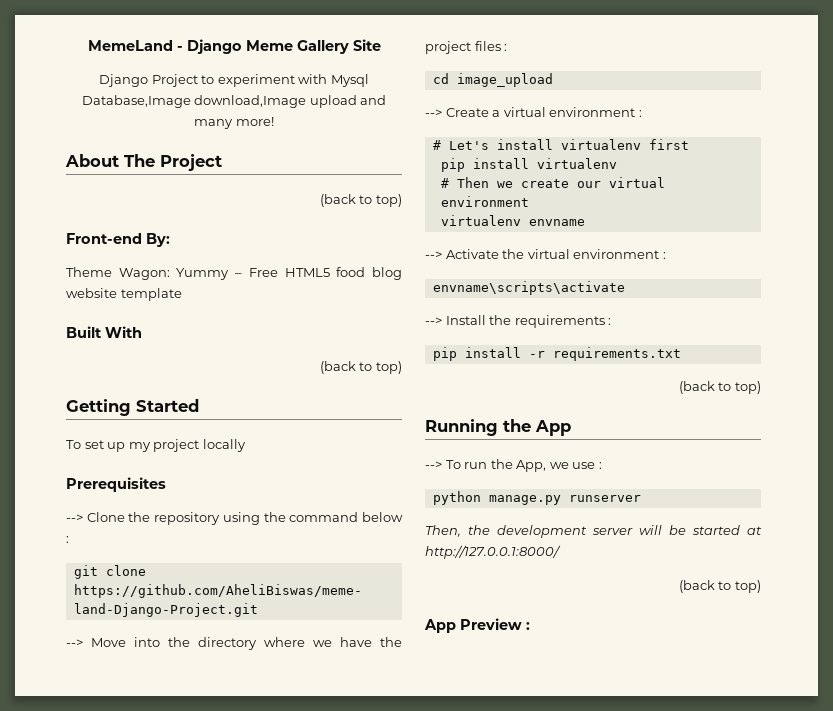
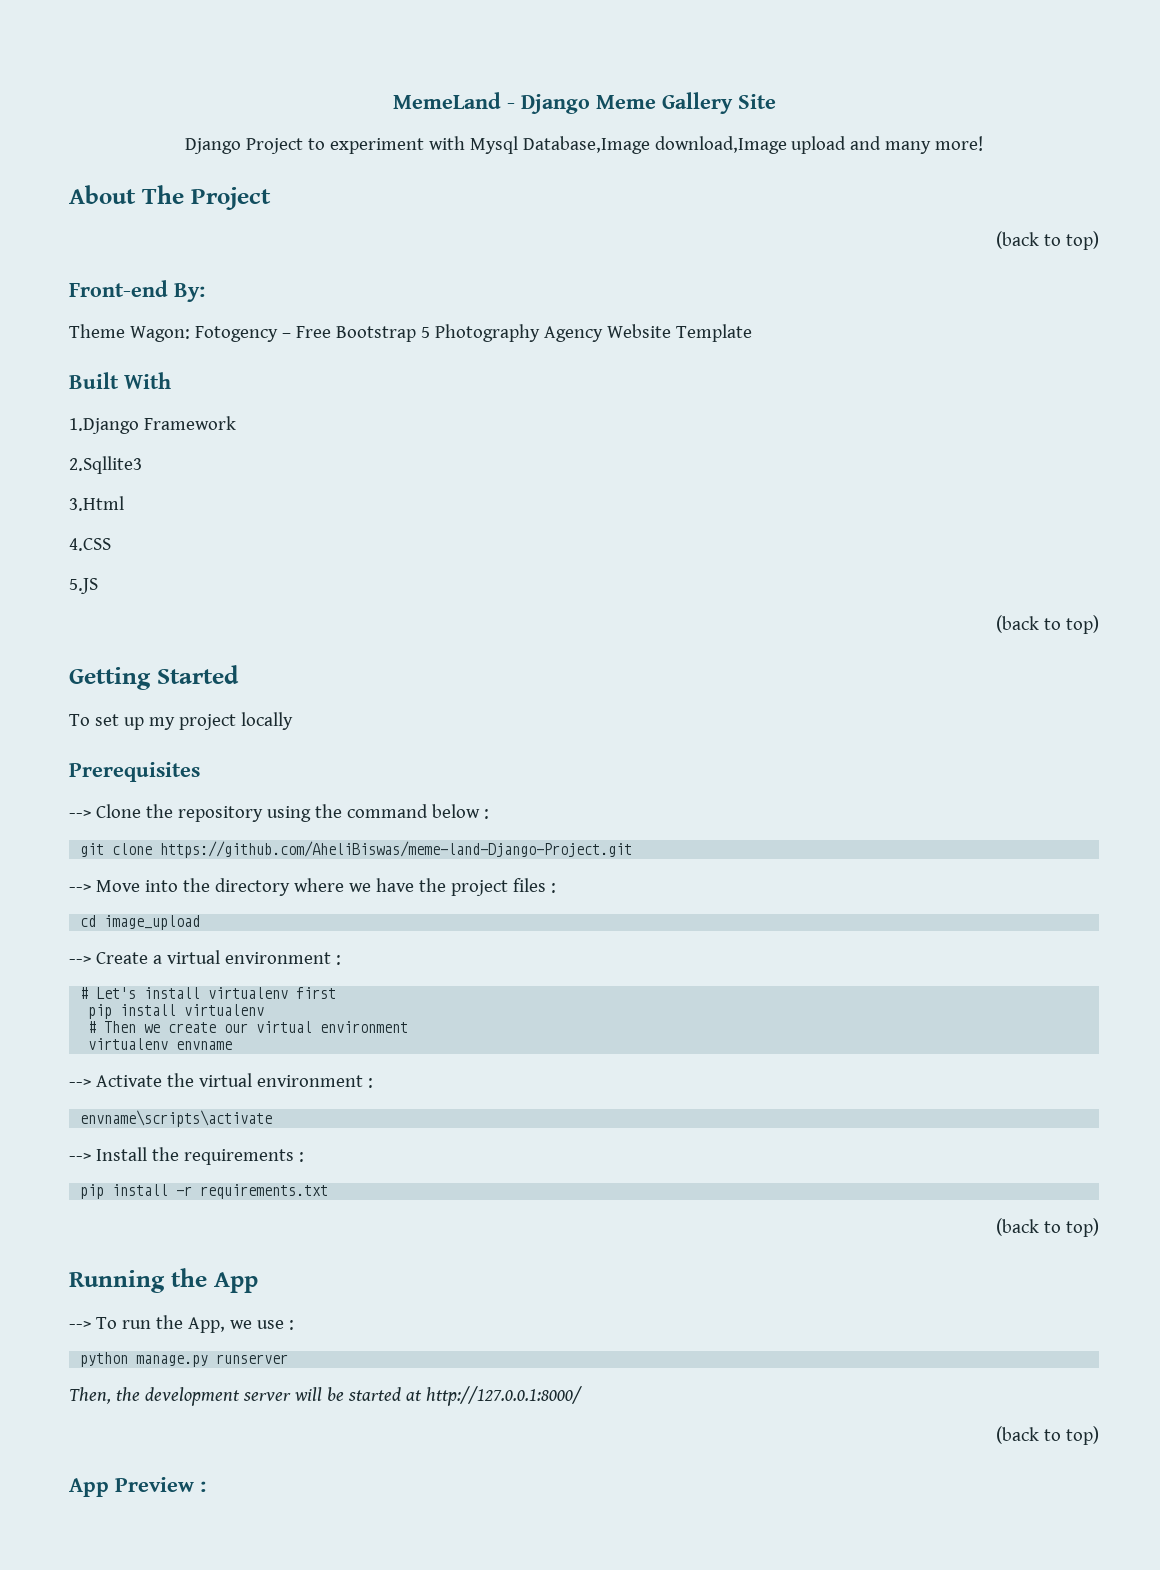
[176,268,230,280] Yummy -> [194,326,278,342] Fotogency
[284,267,403,280] [66,288,182,301] [66,326,142,338] HTML5 food blog website template // Built With -> [335,324,752,342] [69,372,171,389] [69,416,236,434] [69,456,142,474] [69,496,124,511] [69,538,111,551] [69,578,98,594] Bootstrap 5 Photography Agency Website Template // Built With // 1.Django Framework // 2.Sqllite3 // 3.Html // 4.CSS // 5.JS

